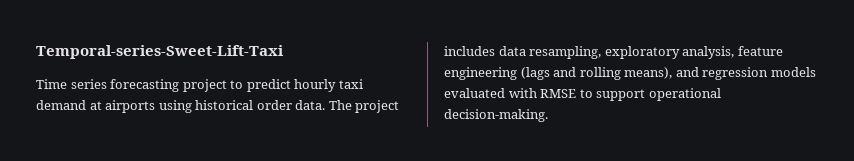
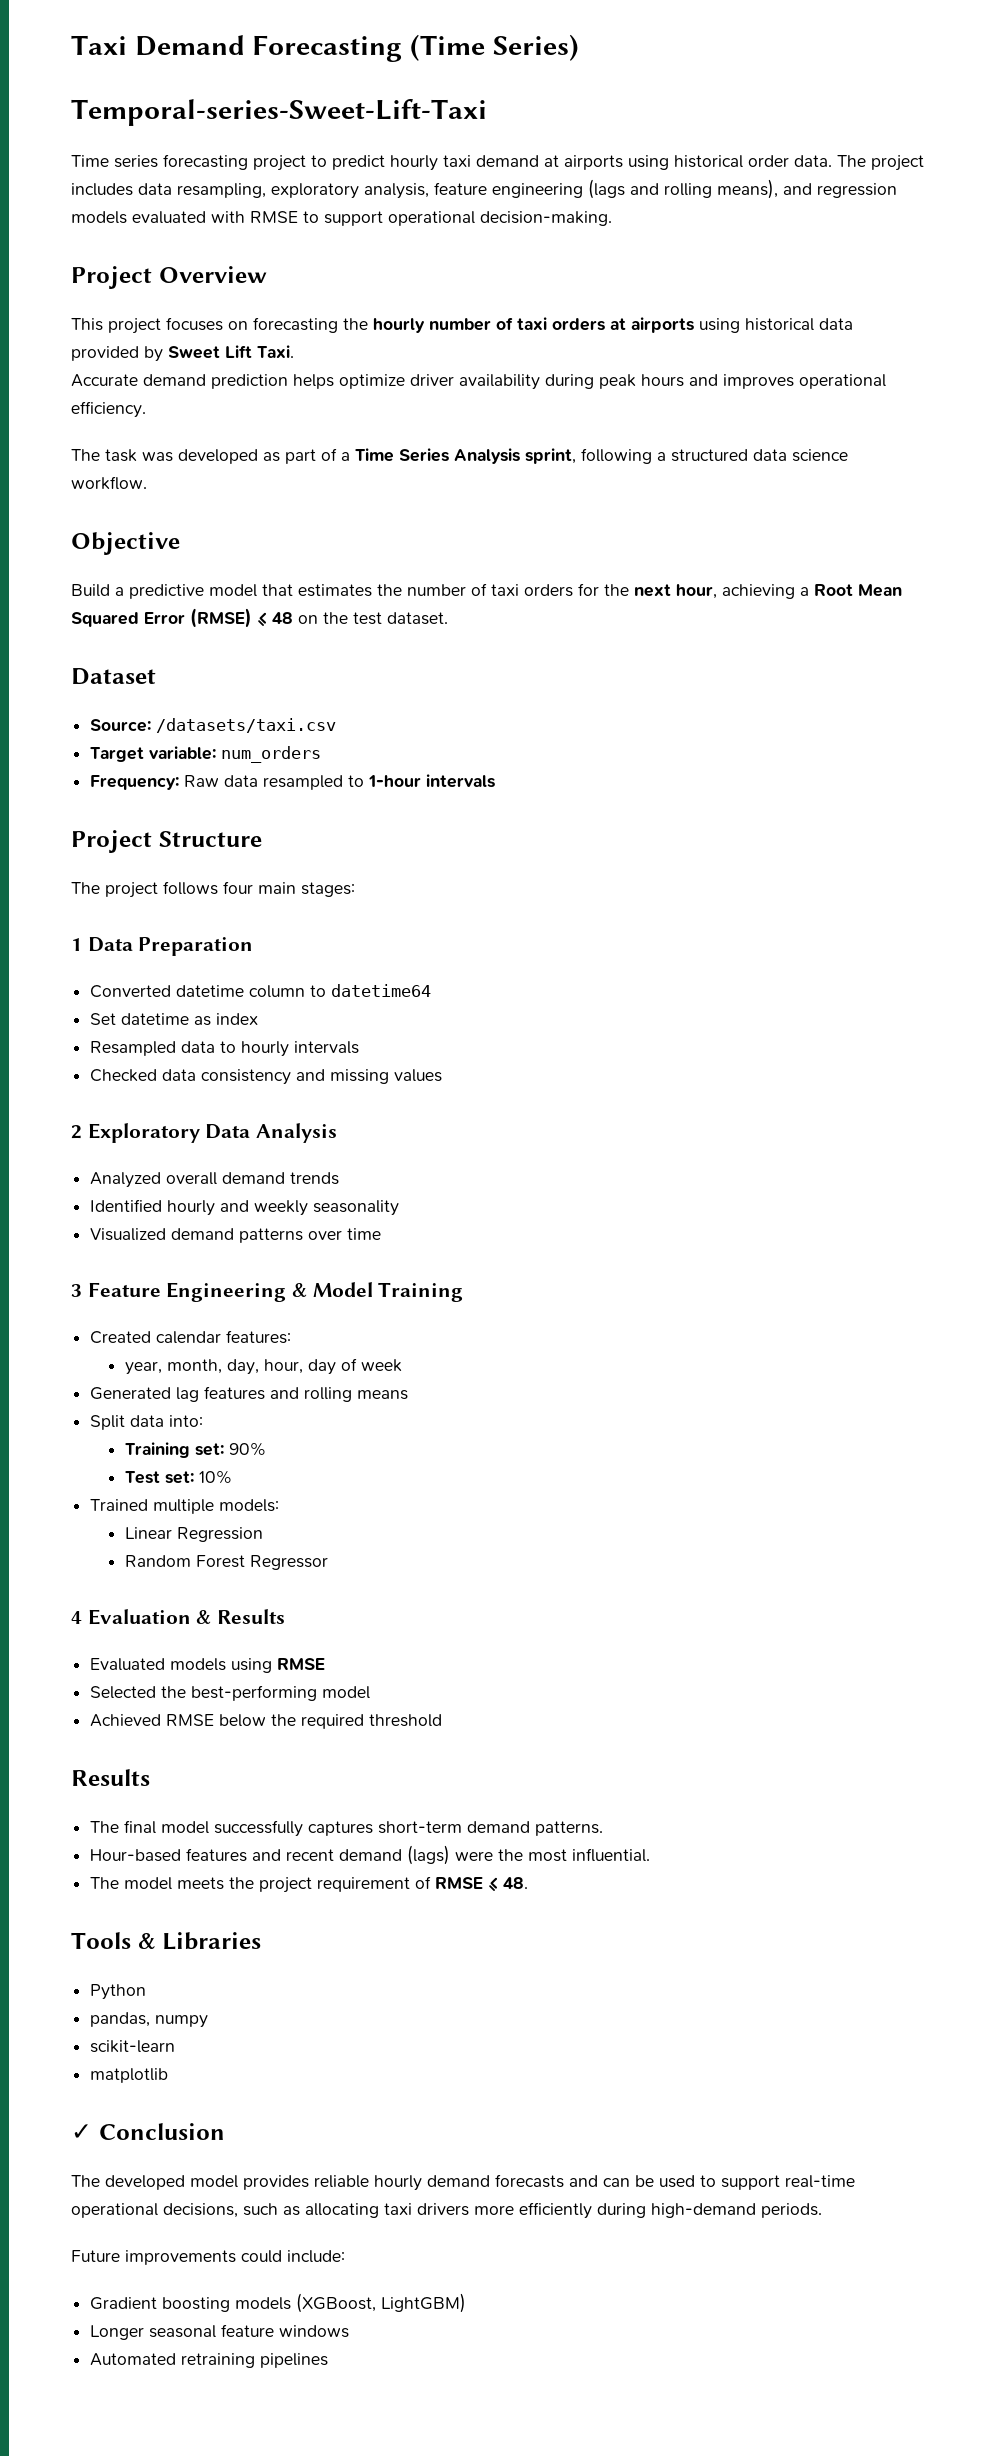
(36, 52) none -> [71,34,579,62] Taxi Demand Forecasting (Time Series) //
(548, 115) none -> [71,266,267,289] [71,317,853,334] [71,345,294,362] [71,374,886,390] [71,401,146,418] [71,448,848,464] [71,476,147,490] [71,532,180,555] [71,583,902,599] [71,608,448,628] [71,668,156,685] [90,718,337,733] [90,746,322,763] [90,774,496,790] [71,830,262,853] [71,881,355,898] [71,937,254,956] [90,984,432,998] [90,1013,259,1026] [90,1041,360,1057] [90,1069,443,1085] [71,1123,338,1143] [90,1172,340,1188] [90,1199,400,1216] [90,1228,382,1243] [71,1282,464,1302] [90,1330,292,1344] [125,1358,403,1375] [90,1386,409,1402] [90,1415,204,1430] [125,1442,267,1458] [125,1470,233,1484] [90,1499,280,1514] [125,1527,264,1542] [125,1555,329,1570] [71,1609,286,1625] [90,1658,326,1673] [90,1685,371,1701] [90,1714,443,1729] [71,1769,150,1786] [90,1820,604,1837] [90,1845,651,1865] [90,1876,529,1893] [71,1932,262,1950] [90,1984,147,2000] [90,2012,209,2028] [90,2040,176,2053] [90,2068,169,2083] [71,2123,225,2140] [71,2174,855,2191] [71,2202,822,2219] [71,2250,345,2265] [90,2293,467,2313] [90,2324,350,2340] [90,2353,329,2368] // Project Overview // This project focuses on forecasting the hourly number of taxi orders at airports using historical data provided by Sweet Lift Taxi. // Accurate demand prediction helps optimize driver availability during peak hours and improves operational efficiency. // The task was developed as part of a Time Series Analysis sprint, following a structured data science workflow. // Objective // Build a predictive model that estimates the number of taxi orders for the next hour, achieving a Root Mean Squared Error (RMSE) ≤ 48 on the test dataset. // Dataset // Source: /datasets/taxi.csv // Target variable: num_orders // Frequency: Raw data resampled to 1-hour intervals // Project Structure // The project follows four main stages: // 1 Data Preparation // Converted datetime column to datetime64 // Set datetime as index // Resampled data to hourly intervals // Checked data consistency and missing values // 2 Exploratory Data Analysis // Analyzed overall demand trends // Identified hourly and weekly seasonality // Visualized demand patterns over time // 3 Feature Engineering & Model Training // Created calendar features: // year, month, day, hour, day of week // Generated lag features and rolling means // Split data into: // Training set: 90% // Test set: 10% // Trained multiple models: // Linear Regression // Random Forest Regressor // 4 Evaluation & Results // Evaluated models using RMSE // Selected the best-performing model // Achieved RMSE below the required threshold // Results // The final model successfully captures short-term demand patterns. // Hour-based features and recent demand (lags) were the most influential. // The model meets the project requirement of RMSE ≤ 48. // Tools & Libraries // Python // pandas, numpy // scikit-learn // matplotlib // ✓ Conclusion // The developed model provides reliable hourly demand forecasts and can be used to support real-time operational decisions, such as allocating taxi drivers more efficiently during high-demand periods. // Future improvements could include: // Gradient boosting models (XGBoost, LightGBM) // Longer seasonal feature windows // Automated retraining pipelines

